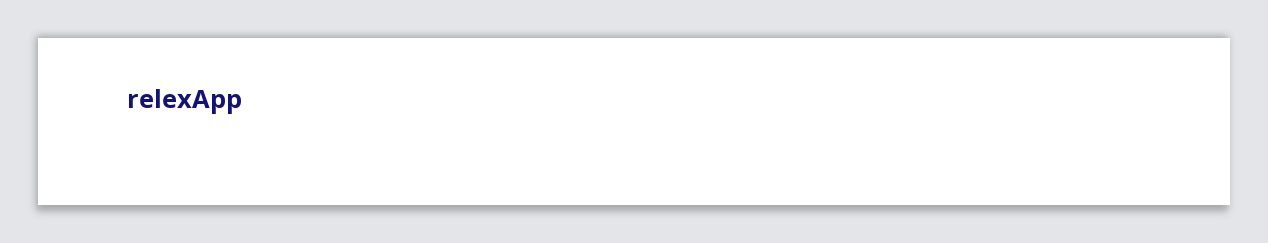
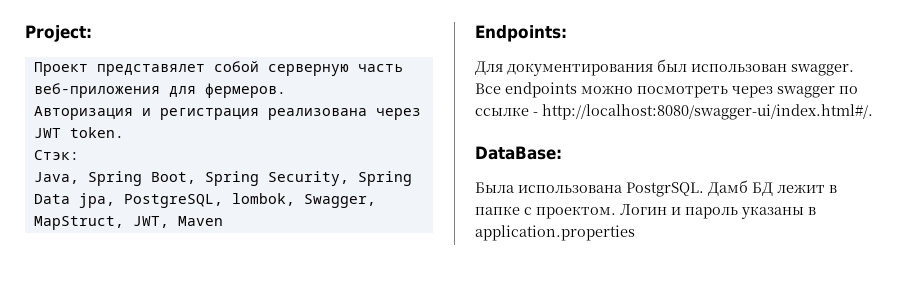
[127,89,242,114] relexApp -> [25,25,92,42] [33,61,403,76] [33,83,286,98] [33,106,421,120] [33,127,124,138] [33,150,79,160] [33,171,412,186] [33,193,376,208] [33,216,223,230] [475,25,567,42] [475,59,854,76] [475,82,858,98] [475,104,873,120] [475,146,562,160] [475,180,837,197] [475,204,816,219] [475,225,635,241] Project: // Проект представялет собой серверную часть веб-приложения для фермеров. // Авторизация и регистрация реализована через JWT token. // Стэк: // Java, Spring Boot, Spring Security, Spring Data jpa, PostgreSQL, lombok, Swagger, MapStruct, JWT, Maven // Endpoints: // Для документирования был использован swagger. Все endpoints можно посмотреть через swagger по ссылке - http://localhost:8080/swagger-ui/index.html#/. // DataBase: // Была использована PostgrSQL. Дамб БД лежит в папке с проектом. Логин и пароль указаны в application.properties

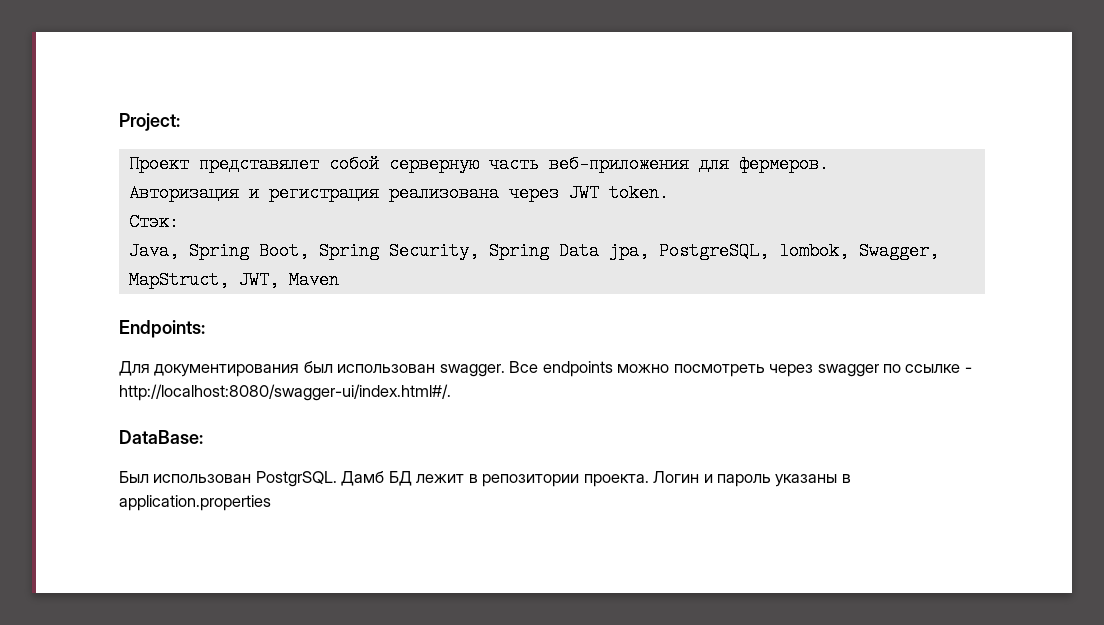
[475,182,622,193] Была использована -> [119,471,252,483] Был использован
[475,206,616,219] папке с проектом. -> [482,474,649,487] репозитории проекта.

